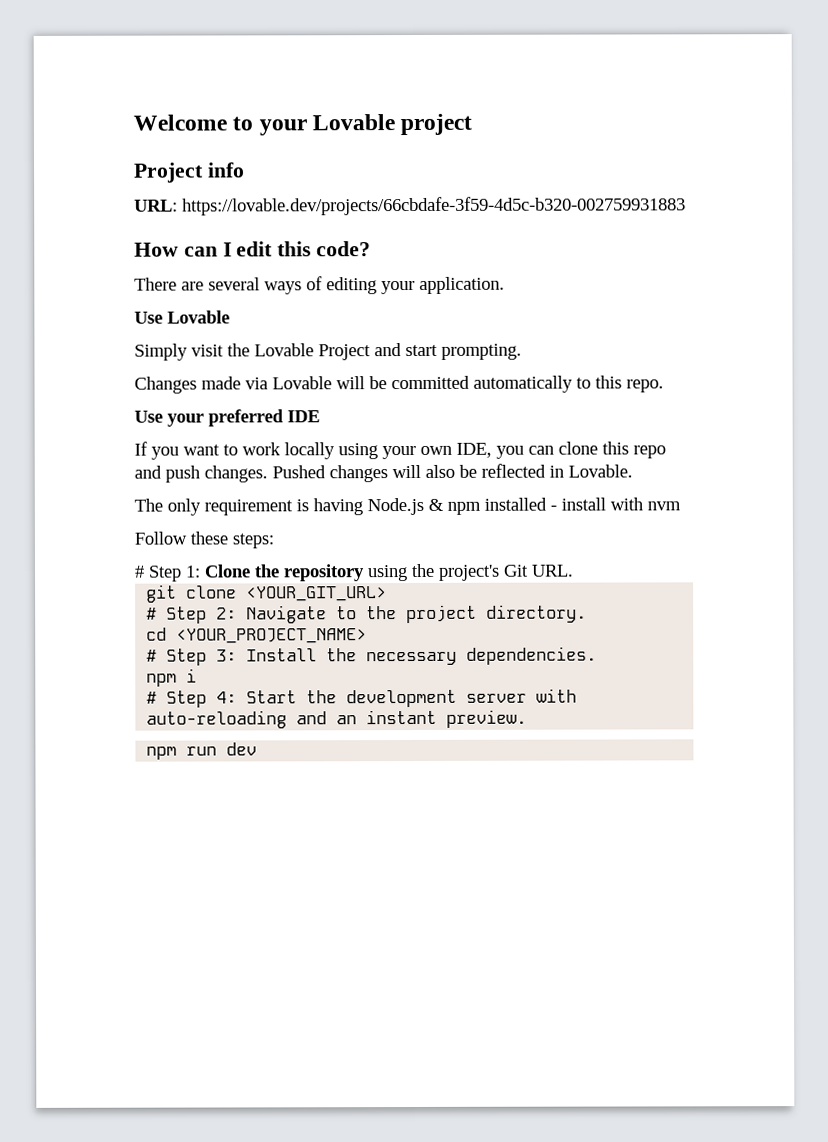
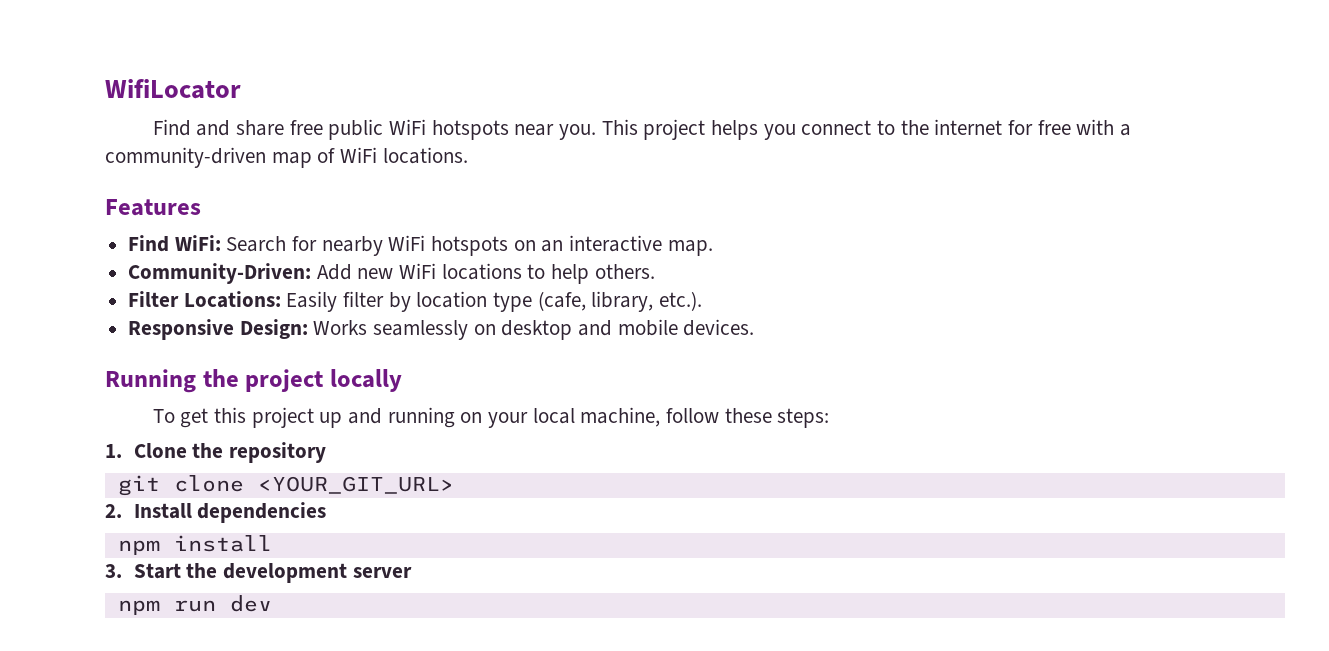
[133,113,473,136] [134,162,245,183] [134,196,686,216] [134,241,372,257] [134,276,505,295] [134,310,230,324] [134,343,522,361] [134,375,664,394] [134,409,320,427] [134,441,666,460] [134,463,633,483] [134,497,681,516] [134,531,187,545] Welcome to your Lovable project // Project info // URL: https://lovable.dev/projects/66cbdafe-3f59-4d5c-b320-002759931883 // How can I edit this code? // There are several ways of editing your application. // Use Lovable // Simply visit the Lovable Project and start prompting. // Changes made via Lovable will be committed automatically to this repo. // Use your preferred IDE // If you want to work locally using your own IDE, you can clone this repo and push changes. Pushed changes will also be reflected in Lovable. // The only requirement is having Node.js & npm installed - install with nvm // Follow -> [105,79,241,99] [152,119,1131,140] [105,147,468,168] [105,199,201,216] [128,235,713,256] [128,263,655,284] [128,291,703,312] [128,319,755,340] [105,369,402,393] [152,407,719,428] WifiLocator // Find and share free public WiFi hotspots near you. This project helps you connect to the internet for free with a community-driven map of WiFi locations. // Features // Find WiFi: Search for nearby WiFi hotspots on an interactive map. // Community-Driven: Add new WiFi locations to help others. // Filter Locations: Easily filter by location type (cafe, library, etc.). // Responsive Design: Works seamlessly on desktop and mobile devices. // Running the project locally // To get this project up and running on your local machine, follow
[134,565,201,582] # Step 1: -> [105,444,122,458] 1.
[367,563,574,582] [146,584,388,603] [146,604,588,624] [146,627,368,644] [146,646,598,666] [146,668,198,687] [146,688,578,708] [146,709,528,729] using the project's Git URL. // git clone <YOUR_GIT_URL> // # Step 2: Navigate to the project directory. // cd <YOUR_PROJECT_NAME> // # Step 3: Install the necessary dependencies. // npm i // # Step 4: Start the development server with auto-reloading and an instant preview. -> [117,475,454,496] [105,502,327,523] [117,535,272,555] [105,563,412,583] // git clone <YOUR_GIT_URL> // 2. Install dependencies // npm install // 3. Start the development server

